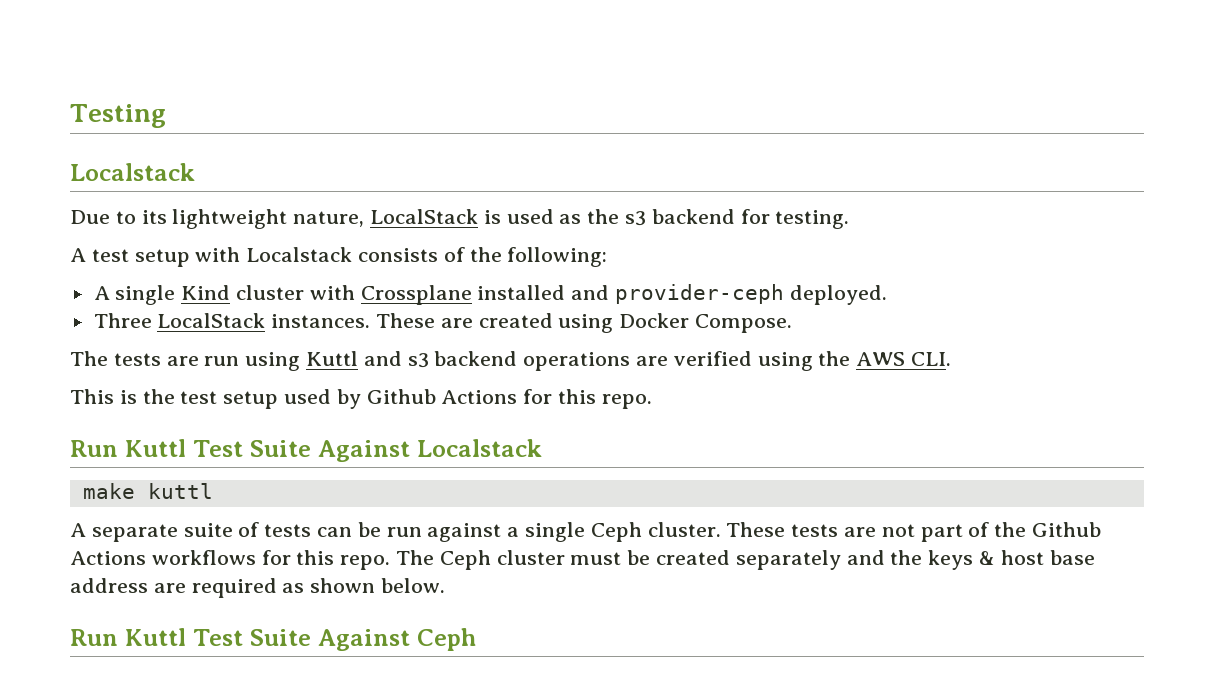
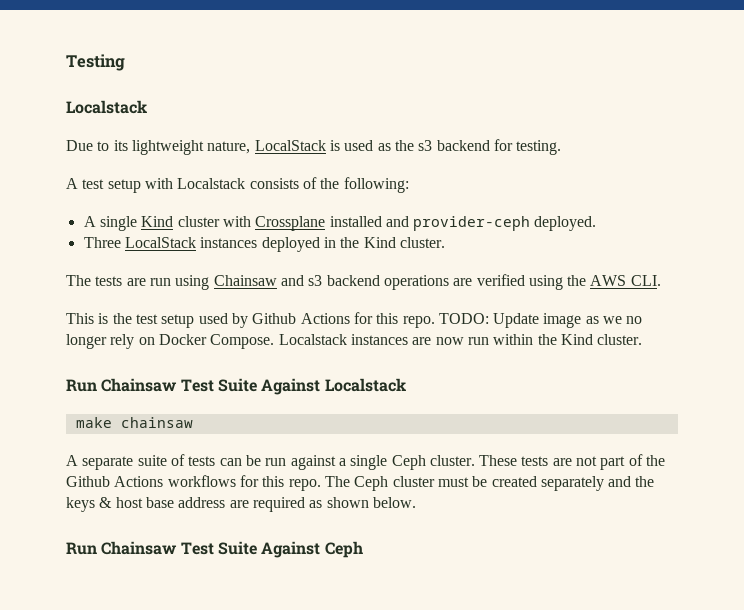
[271,313,793,333] instances. These are created using Docker Compose. -> [200,237,445,252] instances deployed in the Kind cluster.
[306,351,359,366] Kuttl -> [213,275,277,286] Chainsaw
[70,439,186,457] // Run Kuttl -> [438,313,643,328] [66,334,643,349] [66,378,178,392] TODO: Update image as we no longer rely on Docker Compose. Localstack instances are now run within the Kind cluster. // Run Chainsaw
[147,483,213,499] kuttl -> [120,417,193,428] chainsaw
[124,628,186,646] Kuttl -> [101,541,178,555] Chainsaw

